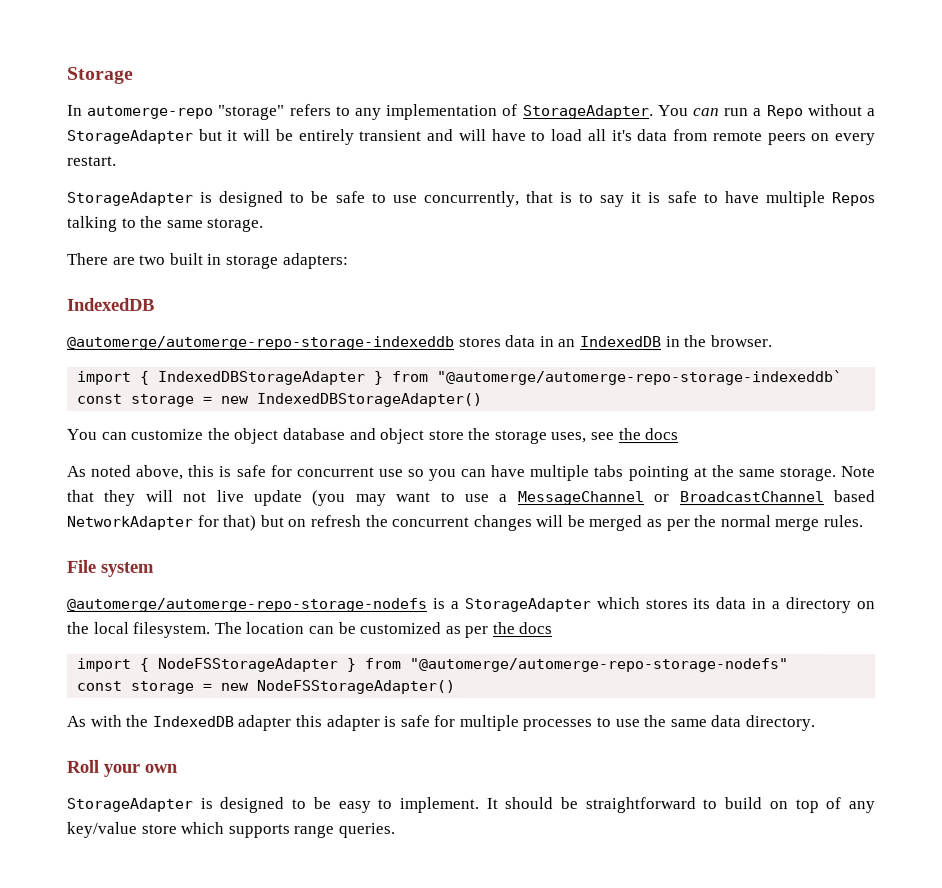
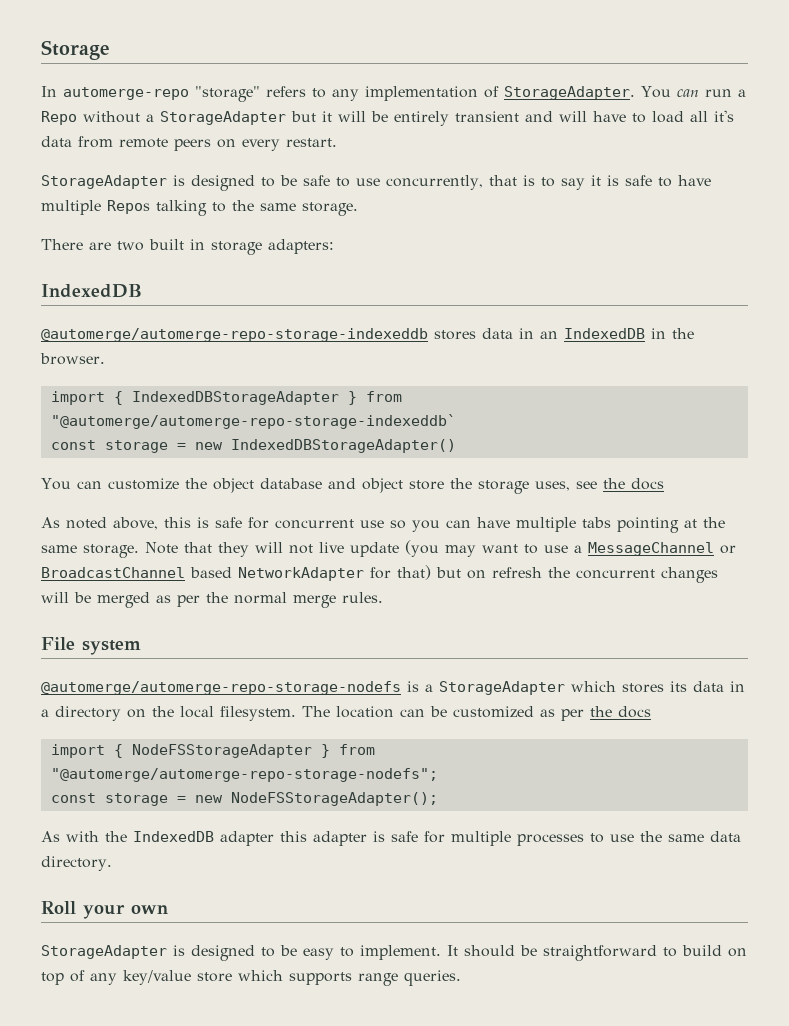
[409,657,789,673] [76,679,456,694] "@automerge/automerge-repo-storage-nodefs" // const storage = new NodeFSStorageAdapter() -> [50,768,438,782] [50,792,438,806] "@automerge/automerge-repo-storage-nodefs"; // const storage = new NodeFSStorageAdapter();

